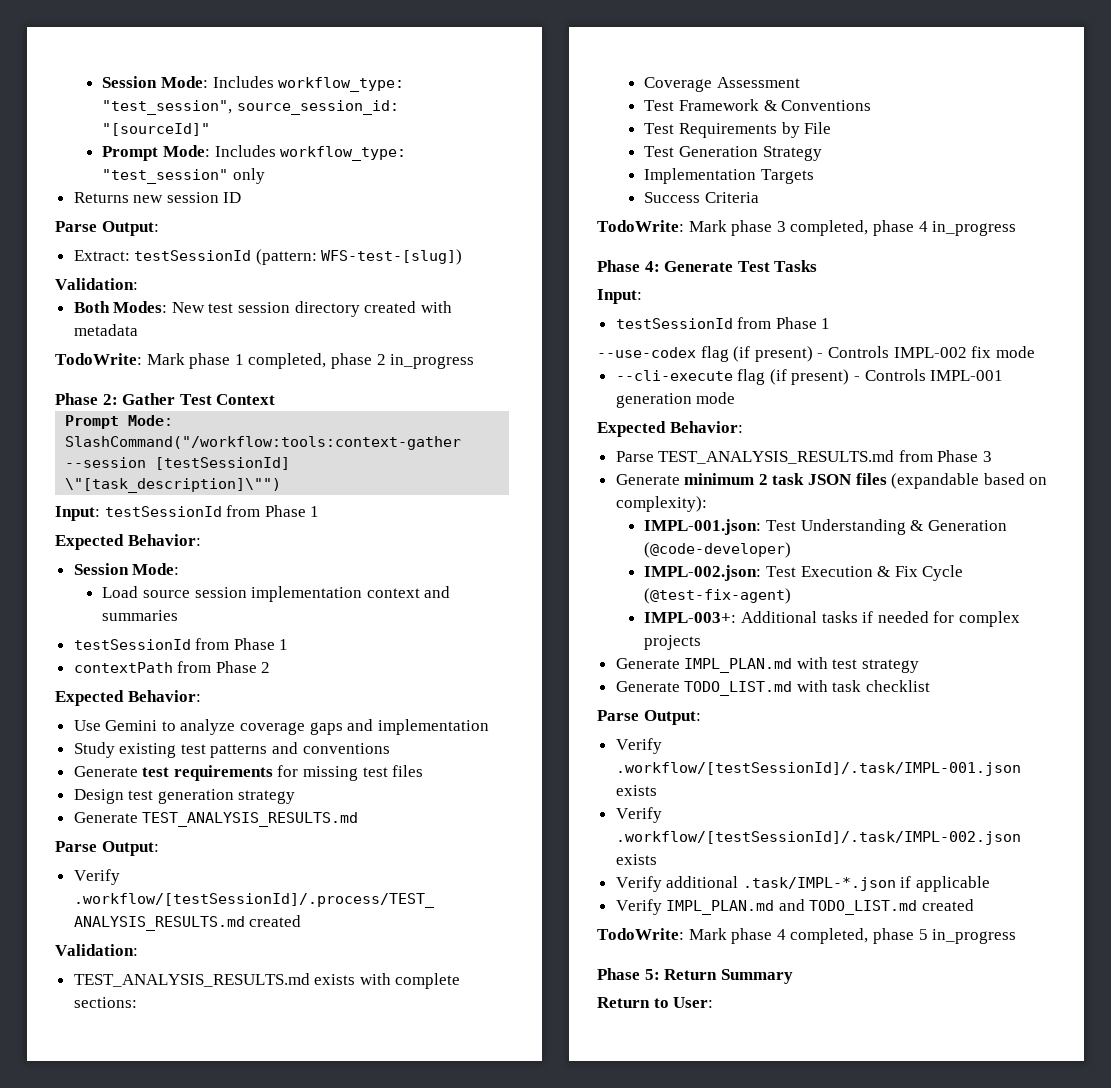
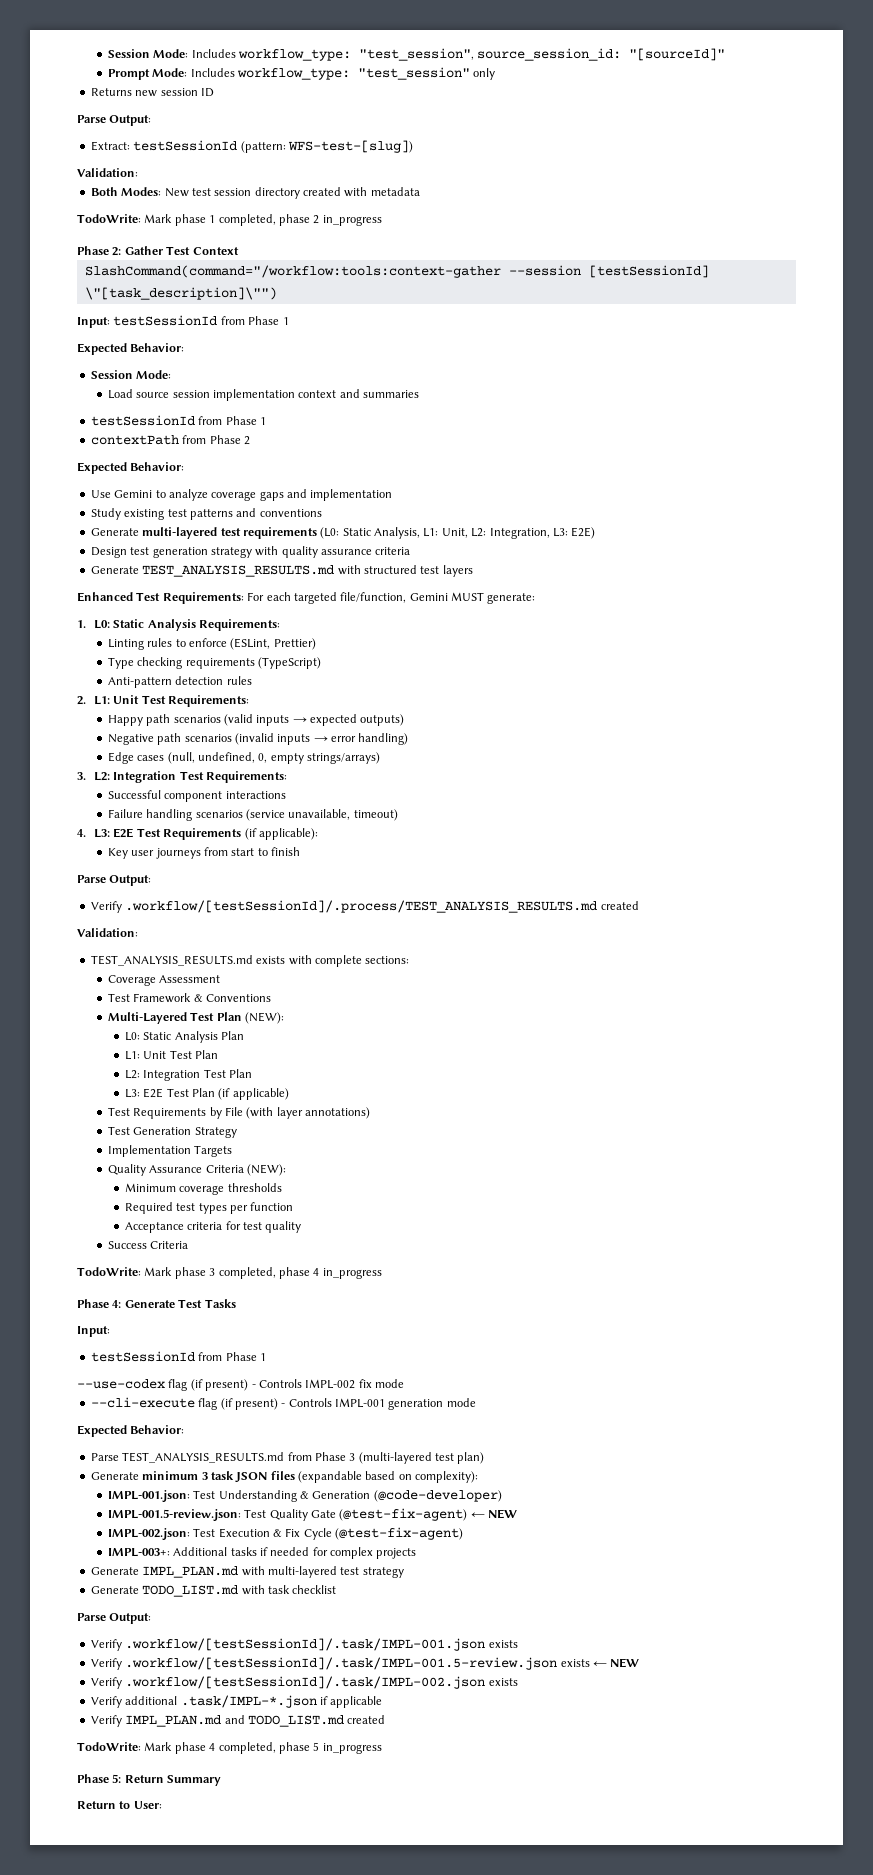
[65,415,174,429] [65,436,462,450] Prompt Mode: SlashCommand("/workflow:tools:context-gather -> [84,265,501,278] SlashCommand(command="/workflow:tools:context-gather
(138, 771) none -> [142,527,218,539] multi-layered
[277,765,424,781] [73,789,296,804] [73,812,359,827] for missing test files // Design test generation strategy // Generate TEST_ANALYSIS_RESULTS.md -> [320,527,596,539] [90,546,411,558] [90,565,473,577] [77,592,536,604] [77,619,281,631] [107,638,316,650] [107,657,321,669] [107,676,252,688] [77,695,250,707] [107,714,405,726] [107,733,409,745] [107,752,381,764] [77,771,288,783] [107,790,286,802] [107,809,398,821] [77,828,318,840] [107,847,301,859] (L0: Static Analysis, L1: Unit, L2: Integration, L3: E2E) // Design test generation strategy with quality assurance criteria // Generate TEST_ANALYSIS_RESULTS.md with structured test layers // Enhanced Test Requirements: For each targeted file/function, Gemini MUST generate: // 1. L0: Static Analysis Requirements: // Linting rules to enforce (ESLint, Prettier) // Type checking requirements (TypeScript) // Anti-pattern detection rules // 2. L1: Unit Test Requirements: // Happy path scenarios (valid inputs → expected outputs) // Negative path scenarios (invalid inputs → error handling) // Edge cases (null, undefined, 0, empty strings/arrays) // 3. L2: Integration Test Requirements: // Successful component interactions // Failure handling scenarios (service unavailable, timeout) // 4. L3: E2E Test Requirements (if applicable): // Key user journeys from start to finish
(872, 105) none -> [107,1012,284,1024] [124,1031,244,1043] [124,1050,218,1060] [124,1069,252,1081] [124,1088,289,1100] // Multi-Layered Test Plan (NEW): // L0: Static Analysis Plan // L1: Unit Test Plan // L2: Integration Test Plan // L3: E2E Test Plan (if applicable)
(832, 128) none -> [246,1107,371,1119] (with layer annotations)
(814, 176) none -> [107,1164,286,1176] [124,1183,282,1195] [124,1202,294,1214] [124,1221,302,1233] // Quality Assurance Criteria (NEW): // Minimum coverage thresholds // Required test types per function // Acceptance criteria for test quality
(993, 456) none -> [358,1452,485,1464] (multi-layered test plan)
[758,474,768,485] 2 -> [201,1472,208,1480] 3
(792, 550) none -> [107,1508,518,1521] // IMPL-001.5-review.json: Test Quality Gate (@test-fix-agent) ← NEW
(828, 663) none -> [267,1566,337,1578] multi-layered
(657, 790) none -> [90,1657,640,1670] // Verify .workflow/[testSessionId]/.task/IMPL-001.5-review.json exists ← NEW

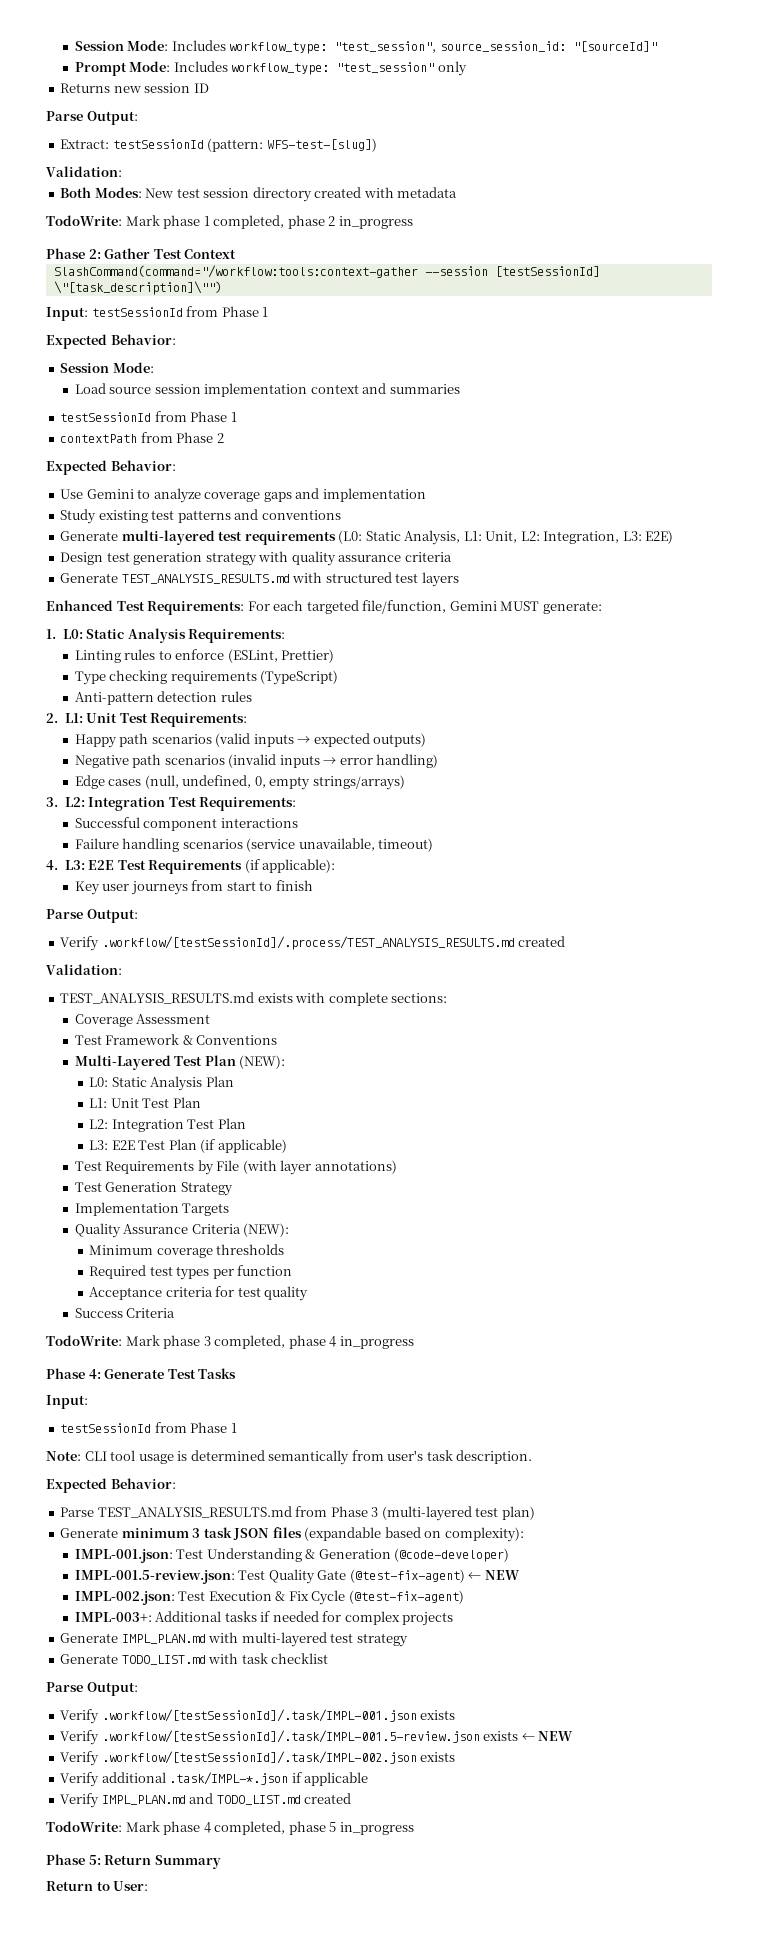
[77,1379,404,1391] [90,1397,476,1410] --use-codex flag (if present) - Controls IMPL-002 fix mode // --cli-execute flag (if present) - Controls IMPL-001 generation mode -> [46,1450,533,1465] Note: CLI tool usage is determined semantically from user's task description.

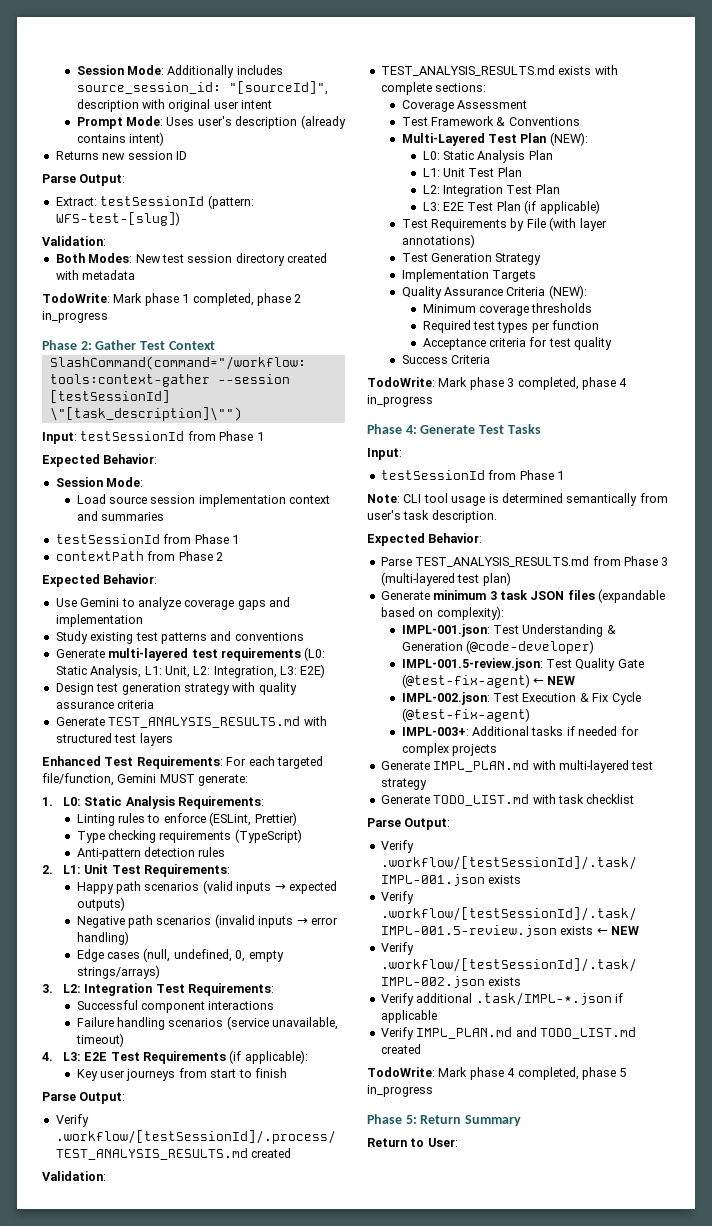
[74,40,657,54] [74,61,467,76] Session Mode: Includes workflow_type: "test_session", source_session_id: "[sourceId]" // Prompt Mode: Includes workflow_type: "test_session" only -> [76,65,283,78] [76,81,328,95] [76,99,273,112] [76,115,346,129] [76,132,165,146] Session Mode: Additionally includes source_session_id: "[sourceId]", description with original user intent // Prompt Mode: Uses user's description (already contains intent)

